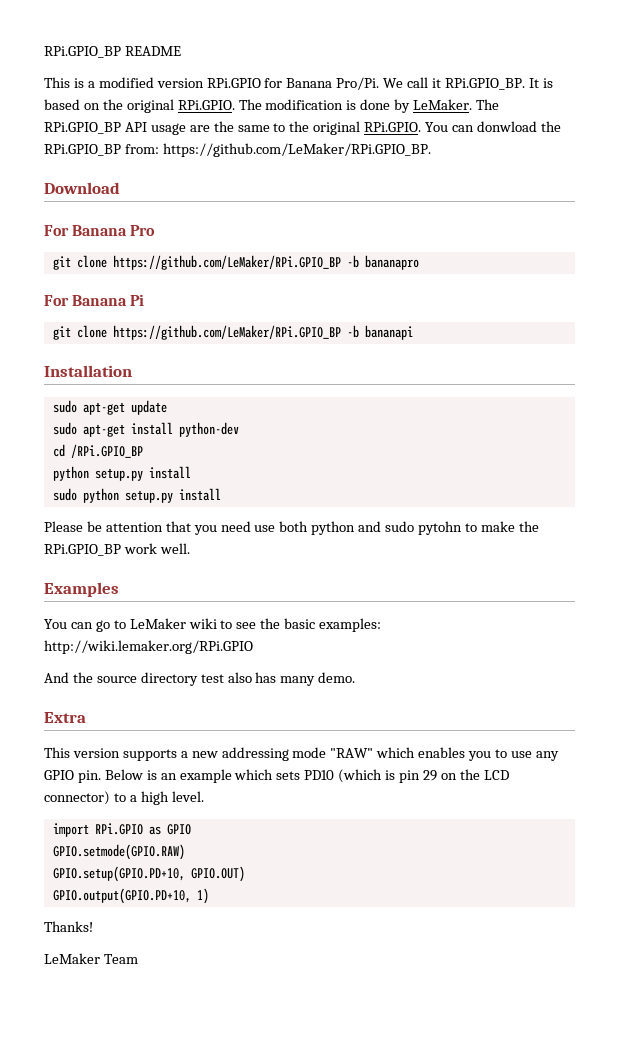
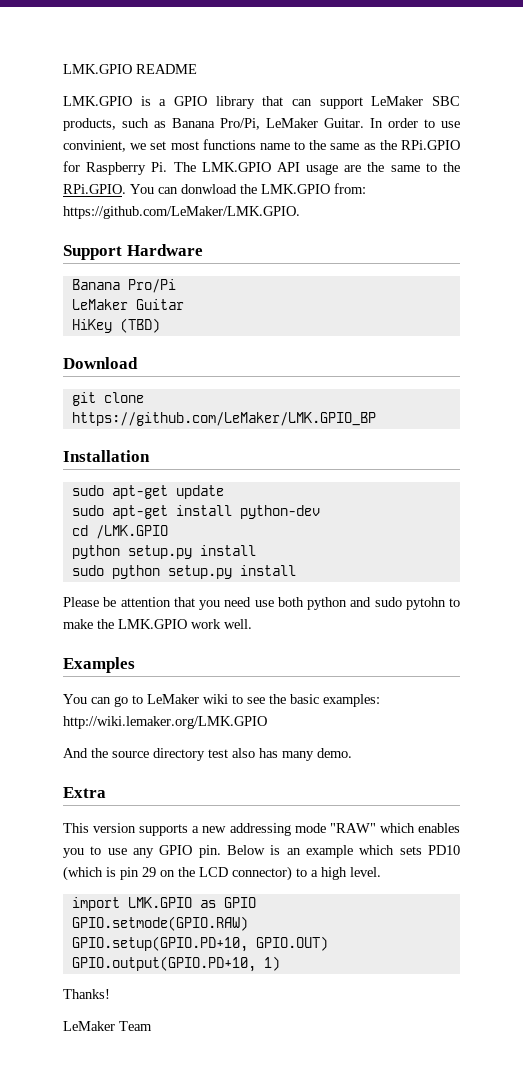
[44,46,121,58] RPi.GPIO_BP -> [63,64,132,74] LMK.GPIO
[44,77,70,88] This -> [63,96,132,106] LMK.GPIO
[98,77,553,90] [44,99,500,113] [44,122,121,134] modified version RPi.GPIO for Banana Pro/Pi. We call it RPi.GPIO_BP. It is based on the original RPi.GPIO. The modification is done by LeMaker. The RPi.GPIO_BP -> [174,96,460,109] [63,118,460,131] [63,139,461,152] [63,161,271,175] GPIO library that can support LeMaker SBC products, such as Banana Pro/Pi, LeMaker Guitar. In order to use convinient, we set most functions name to the same as the RPi.GPIO for Raspberry Pi. The LMK.GPIO
[313,121,361,135] original -> (461, 167) none
[44,143,431,157] [44,182,120,194] [44,225,156,236] [52,255,419,270] [44,294,145,306] [52,325,413,340] RPi.GPIO_BP from: https://github.com/LeMaker/RPi.GPIO_BP. // Download // For Banana Pro // git clone https://github.com/LeMaker/RPi.GPIO_BP -b bananapro // For Banana Pi // git clone https://github.com/LeMaker/RPi.GPIO_BP -b bananapi -> [261,183,366,194] [63,206,300,219] [63,244,203,260] [71,279,176,293] [71,299,184,310] [71,318,160,333] [63,357,138,369] [71,392,144,406] [71,412,376,426] LMK.GPIO from: https://github.com/LeMaker/LMK.GPIO. // Support Hardware // Banana Pro/Pi // LeMaker Guitar // HiKey (TBD) // Download // git clone https://github.com/LeMaker/LMK.GPIO_BP
[70,444,143,458] /RPi.GPIO_BP -> [95,525,168,539] /LMK.GPIO
[44,544,121,556] RPi.GPIO_BP -> [118,619,187,629] LMK.GPIO
[44,640,253,654] http://wiki.lemaker.org/RPi.GPIO -> [63,716,267,729] http://wiki.lemaker.org/LMK.GPIO
[94,823,143,835] RPi.GPIO -> [127,897,192,908] LMK.GPIO

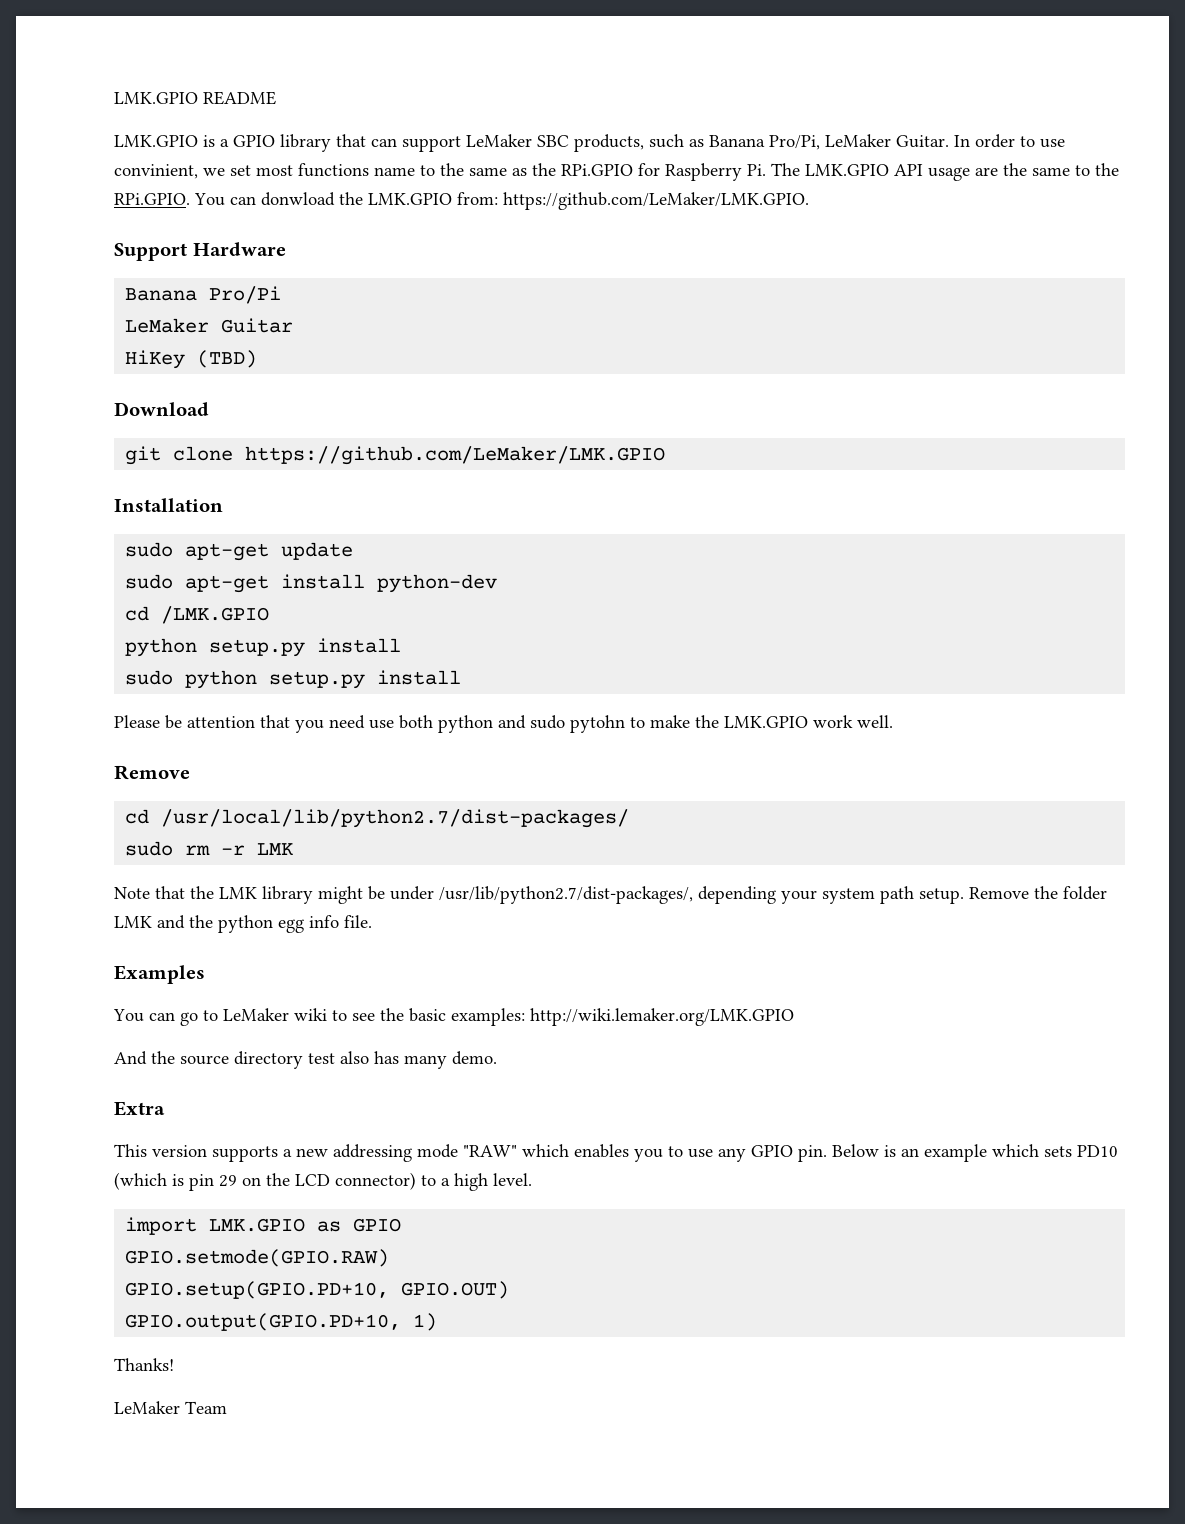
[71,412,376,426] https://github.com/LeMaker/LMK.GPIO_BP -> [245,446,666,465] https://github.com/LeMaker/LMK.GPIO
(252, 624) none -> [114,765,190,780] [125,809,630,828] [125,841,294,856] [114,886,1107,904] [114,915,372,933] // Remove // cd /usr/local/lib/python2.7/dist-packages/ // sudo rm -r LMK // Note that the LMK library might be under /usr/lib/python2.7/dist-packages/, depending your system path setup. Remove the folder LMK and the python egg info file.

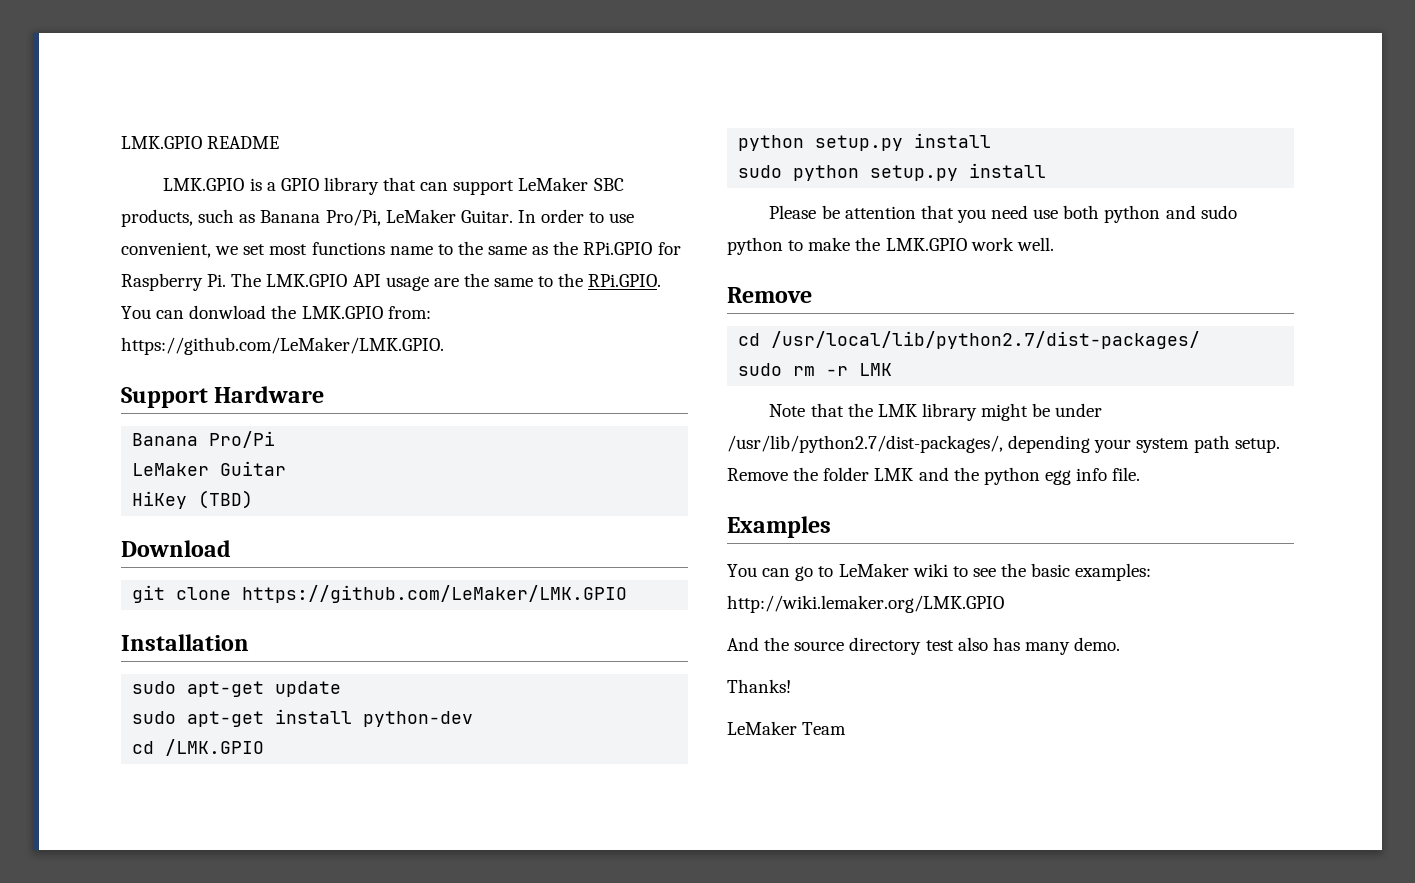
[114,164,198,179] convinient, -> [121,242,211,258] convenient,
[570,715,625,733] pytohn -> [727,237,783,255] python
[114,1101,165,1116] [114,1144,1118,1162] [114,1172,532,1191] [125,1217,402,1235] [125,1249,390,1267] [125,1281,510,1299] [125,1313,438,1331] // Extra // This version supports a new addressing mode "RAW" which enables you to use any GPIO pin. Below is an example which sets PD10 (which is pin 29 on the LCD connector) to a high level. // import LMK.GPIO as GPIO // GPIO.setmode(GPIO.RAW) // GPIO.setup(GPIO.PD+10, GPIO.OUT) // GPIO.output(GPIO.PD+10, 1) -> (1121, 644) none

